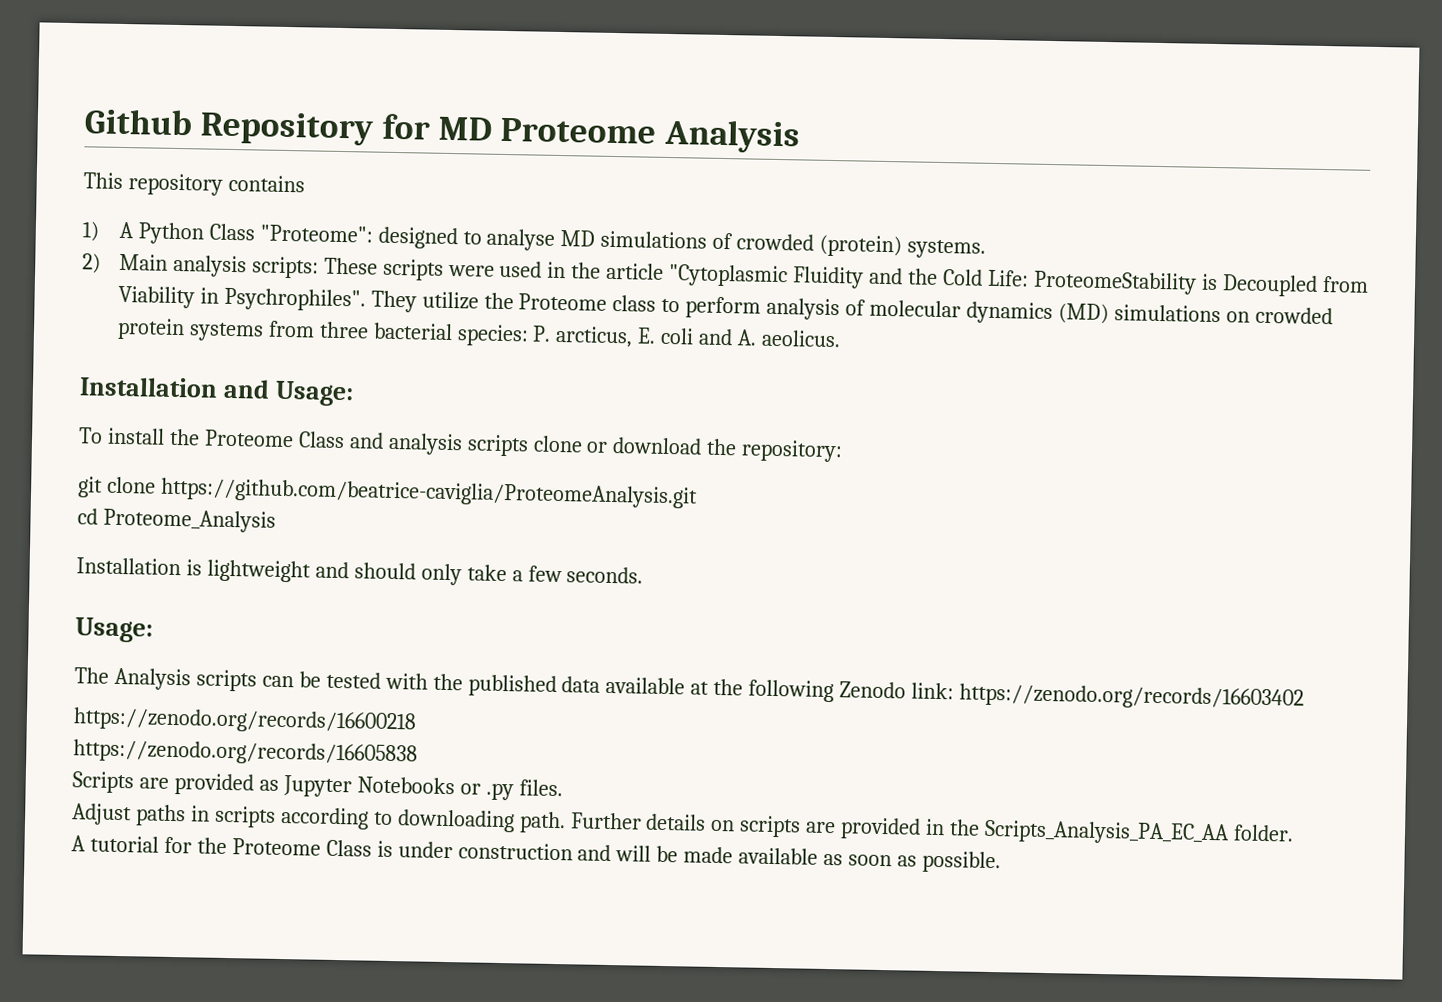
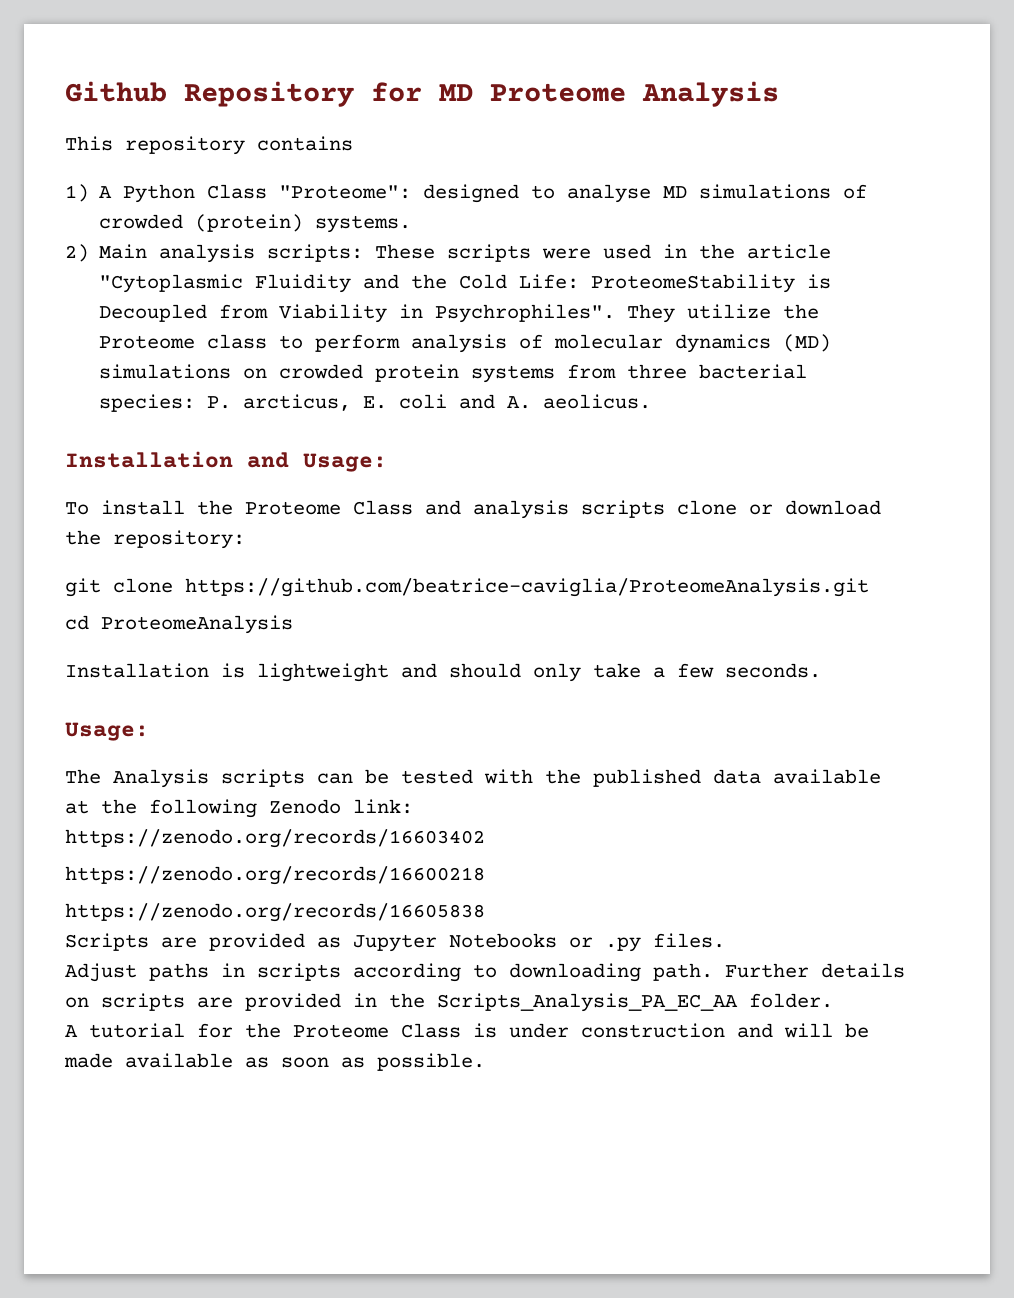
[102,508,276,533] Proteome_Analysis -> [101,615,293,634] ProteomeAnalysis
(955, 691) none -> (413, 806) //

